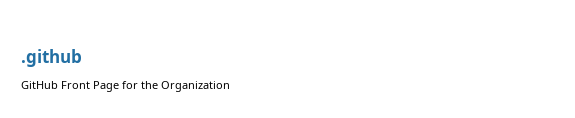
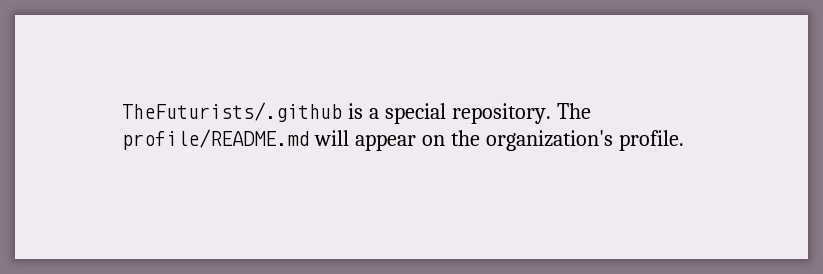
[21,49,82,67] [21,81,230,92] .github // GitHub Front Page for the Organization -> [122,102,591,124] [122,129,684,151] TheFuturists/.github is a special repository. The profile/README.md will appear on the organization's profile.

